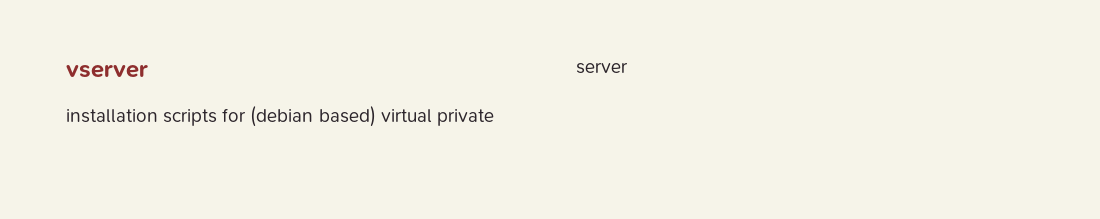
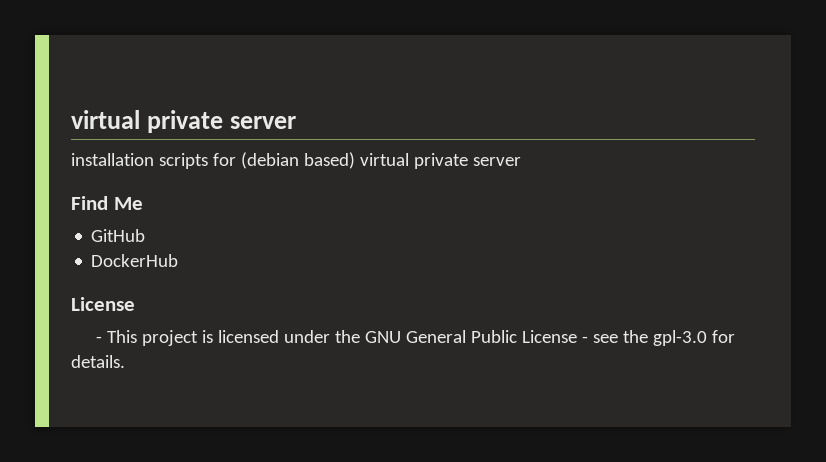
[66,64,148,78] vserver -> [71,110,297,133] virtual private server
(628, 68) none -> [71,196,143,210] [91,229,146,242] [91,254,179,267] [71,297,135,311] [95,330,735,346] [71,355,125,368] // Find Me // GitHub // DockerHub // License // - This project is licensed under the GNU General Public License - see the gpl-3.0 for details.

